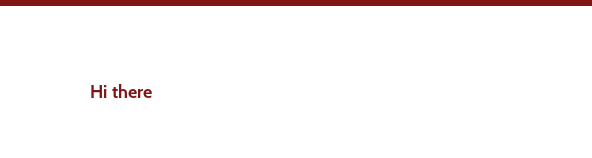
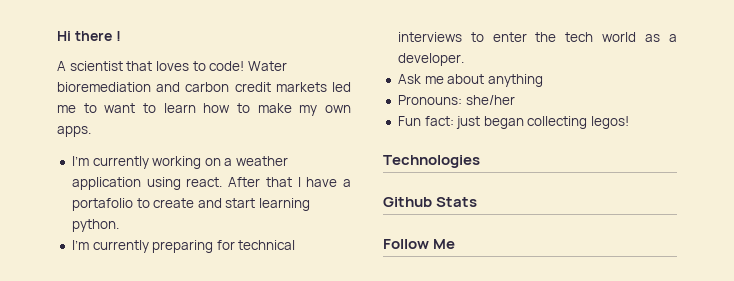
(152, 91) none -> [115,31,121,41] [57,61,287,71] [57,82,351,92] [57,103,351,116] [57,126,91,137] [71,156,289,169] [71,177,351,190] [71,198,311,211] [71,219,119,232] [71,240,296,253] [397,32,677,42] [397,53,464,66] [397,74,543,87] [397,95,515,105] [397,116,630,129] [383,155,480,168] [383,197,478,207] [383,239,456,249] ! // A scientist that loves to code! Water bioremediation and carbon credit markets led me to want to learn how to make my own apps. // I’m currently working on a weather application using react. After that I have a portafolio to create and start learning python. // I’m currently preparing for technical interviews to enter the tech world as a developer. // Ask me about anything // Pronouns: she/her // Fun fact: just began collecting legos! // Technologies // Github Stats // Follow Me

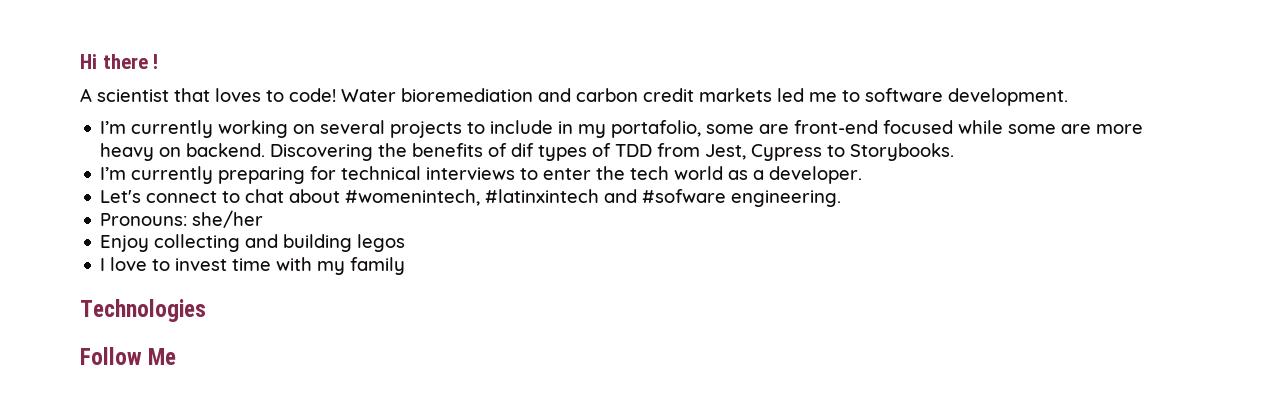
[104,103,351,116] [57,126,91,137] [71,156,289,169] [71,177,351,190] [71,198,311,211] [71,219,119,232] want to learn how to make my own apps. // I’m currently working on a weather application using react. After that I have a portafolio to create and start learning python. -> [865,88,1068,106] [100,120,1144,138] [100,143,955,161] software development. // I’m currently working on several projects to include in my portafolio, some are front-end focused while some are more heavy on backend. Discovering the benefits of dif types of TDD from Jest, Cypress to Storybooks.
[397,74,543,87] [397,95,515,105] [397,116,630,129] Ask me about anything // Pronouns: she/her // Fun fact: just began collecting legos! -> [100,189,842,207] [100,210,264,228] [100,234,406,252] [100,257,406,275] Let's connect to chat about #womenintech, #latinxintech and #sofware engineering. // Pronouns: she/her // Enjoy collecting and building legos // I love to invest time with my family
[383,197,478,207] // Github Stats -> (206, 310) none

